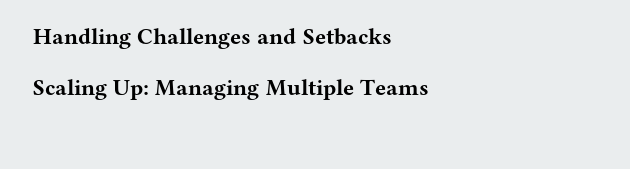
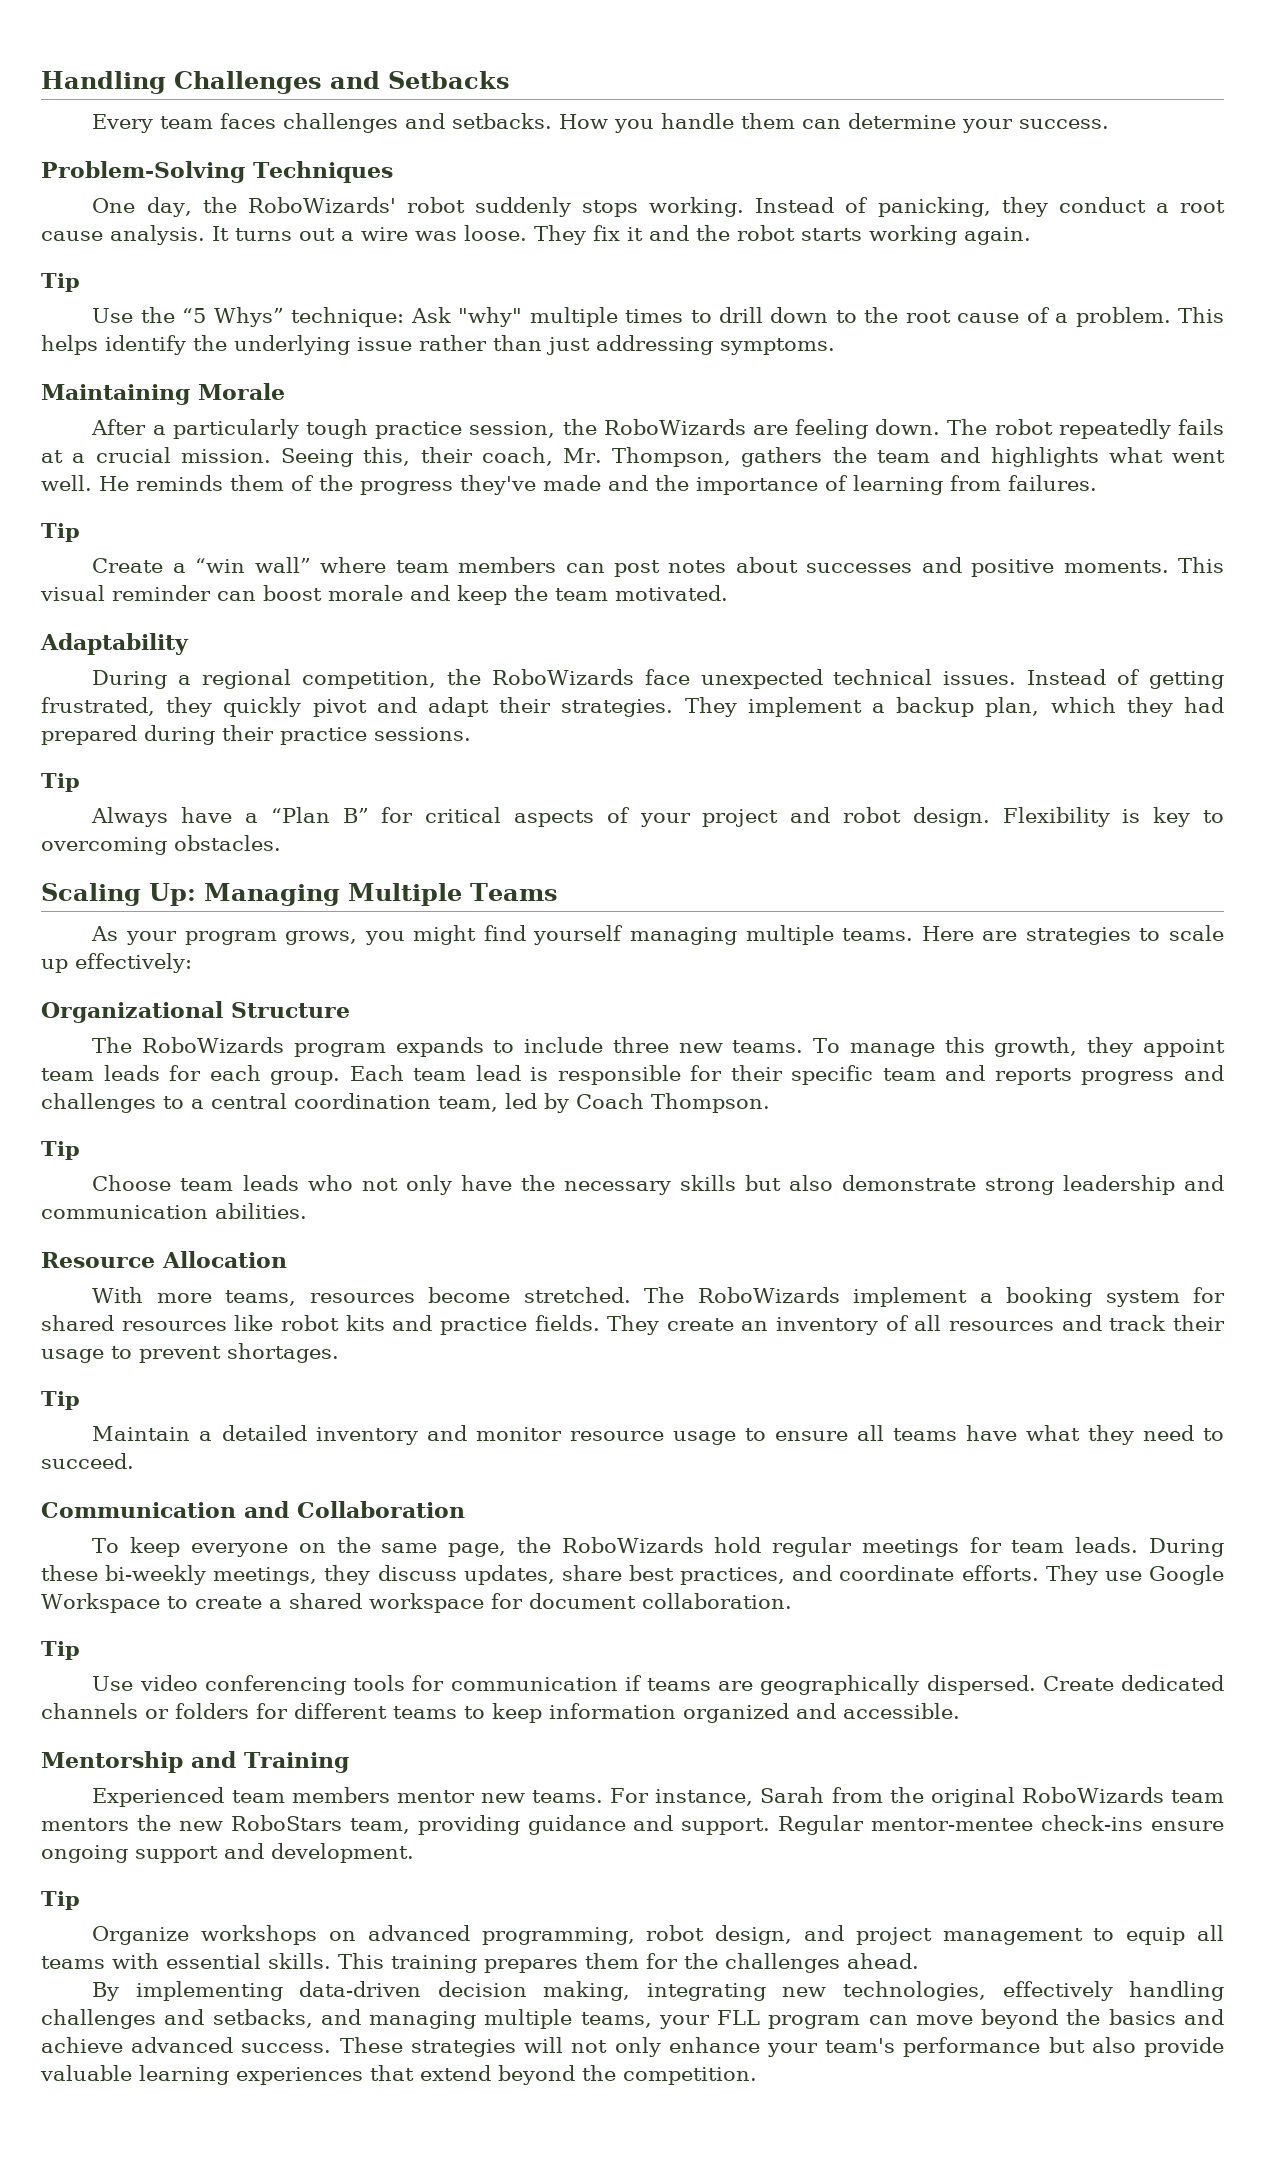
(392, 36) none -> [92,113,1110,133] [41,161,393,183] [92,197,1225,217] [41,225,1031,245] [41,273,80,292] [92,307,1224,327] [41,335,835,355] [41,383,285,405] [91,419,1224,439] [41,447,1225,467] [41,475,1097,495] [41,523,80,542] [92,557,1225,577] [40,585,728,605] [40,633,189,655] [92,669,1225,689] [41,697,1225,717] [41,725,471,745] [41,773,80,792] [91,807,1224,827] [41,835,281,855] // Every team faces challenges and setbacks. How you handle them can determine your success. // Problem-Solving Techniques // One day, the RoboWizards' robot suddenly stops working. Instead of panicking, they conduct a root cause analysis. It turns out a wire was loose. They fix it and the robot starts working again. // Tip // Use the “5 Whys” technique: Ask "why" multiple times to drill down to the root cause of a problem. This helps identify the underlying issue rather than just addressing symptoms. // Maintaining Morale // After a particularly tough practice session, the RoboWizards are feeling down. The robot repeatedly fails at a crucial mission. Seeing this, their coach, Mr. Thompson, gathers the team and highlights what went well. He reminds them of the progress they've made and the importance of learning from failures. // Tip // Create a “win wall” where team members can post notes about successes and positive moments. This visual reminder can boost morale and keep the team motivated. // Adaptability // During a regional competition, the RoboWizards face unexpected technical issues. Instead of getting frustrated, they quickly pivot and adapt their strategies. They implement a backup plan, which they had prepared during their practice sessions. // Tip // Always have a “Plan B” for critical aspects of your project and robot design. Flexibility is key to overcoming obstacles.
(429, 87) none -> [91,925,1224,945] [41,953,192,973] [41,1001,350,1023] [92,1037,1226,1057] [41,1065,1224,1085] [41,1093,770,1113] [41,1141,80,1160] [92,1175,1225,1195] [41,1203,307,1219] [41,1251,287,1268] [92,1287,1225,1307] [41,1315,1225,1335] [41,1343,339,1363] [41,1391,80,1410] [92,1425,1225,1445] [41,1453,134,1469] [41,1501,465,1518] [92,1537,1225,1557] [41,1565,1224,1585] [41,1593,792,1613] [41,1641,80,1660] [92,1675,1224,1695] [41,1703,960,1723] [41,1751,349,1773] [92,1787,1224,1807] [41,1815,1224,1835] [41,1843,414,1863] [41,1891,80,1910] [92,1925,1224,1945] [41,1953,919,1973] [92,1981,1225,2001] [41,2009,1224,2029] [41,2037,1224,2057] [40,2065,757,2085] // As your program grows, you might find yourself managing multiple teams. Here are strategies to scale up effectively: // Organizational Structure // The RoboWizards program expands to include three new teams. To manage this growth, they appoint team leads for each group. Each team lead is responsible for their specific team and reports progress and challenges to a central coordination team, led by Coach Thompson. // Tip // Choose team leads who not only have the necessary skills but also demonstrate strong leadership and communication abilities. // Resource Allocation // With more teams, resources become stretched. The RoboWizards implement a booking system for shared resources like robot kits and practice fields. They create an inventory of all resources and track their usage to prevent shortages. // Tip // Maintain a detailed inventory and monitor resource usage to ensure all teams have what they need to succeed. // Communication and Collaboration // To keep everyone on the same page, the RoboWizards hold regular meetings for team leads. During these bi-weekly meetings, they discuss updates, share best practices, and coordinate efforts. They use Google Workspace to create a shared workspace for document collaboration. // Tip // Use video conferencing tools for communication if teams are geographically dispersed. Create dedicated channels or folders for different teams to keep information organized and accessible. // Mentorship and Training // Experienced team members mentor new teams. For instance, Sarah from the original RoboWizards team mentors the new RoboStars team, providing guidance and support. Regular mentor-mentee check-ins ensure ongoing support and development. // Tip // Organize workshops on advanced programming, robot design, and project management to equip all teams with essential skills. This training prepares them for the challenges ahead. // By implementing data-driven decision making, integrating new technologies, effectively handling challenges and setbacks, and managing multiple teams, your FLL program can move beyond the basics and achieve advanced success. These strategies will not only enhance your team's performance but also provide valuable learning experiences that extend beyond the competition.

